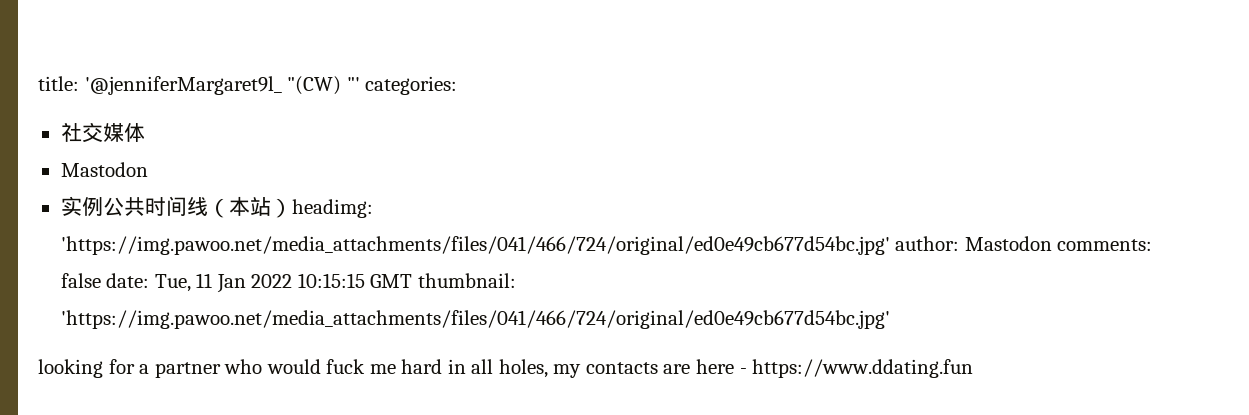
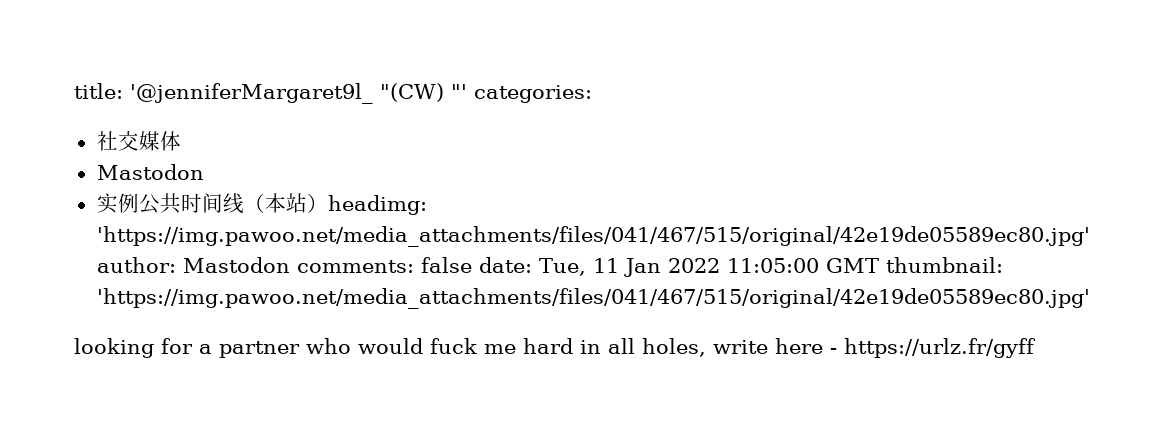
[60,236,890,255] 'https://img.pawoo.net/media_attachments/files/041/466/724/original/ed0e49cb677d54bc.jpg' -> [96,226,1090,247] 'https://img.pawoo.net/media_attachments/files/041/467/515/original/42e19de05589ec80.jpg'
[297,273,365,288] 10:15:15 -> [726,258,819,273] 11:05:00
[60,310,890,329] 'https://img.pawoo.net/media_attachments/files/041/466/724/original/ed0e49cb677d54bc.jpg' -> [96,288,1090,309] 'https://img.pawoo.net/media_attachments/files/041/467/515/original/42e19de05589ec80.jpg'
[553,362,691,378] my contacts are -> [713,340,768,354] write
[752,359,974,378] https://www.ddating.fun -> [844,338,1036,358] https://urlz.fr/gyff

